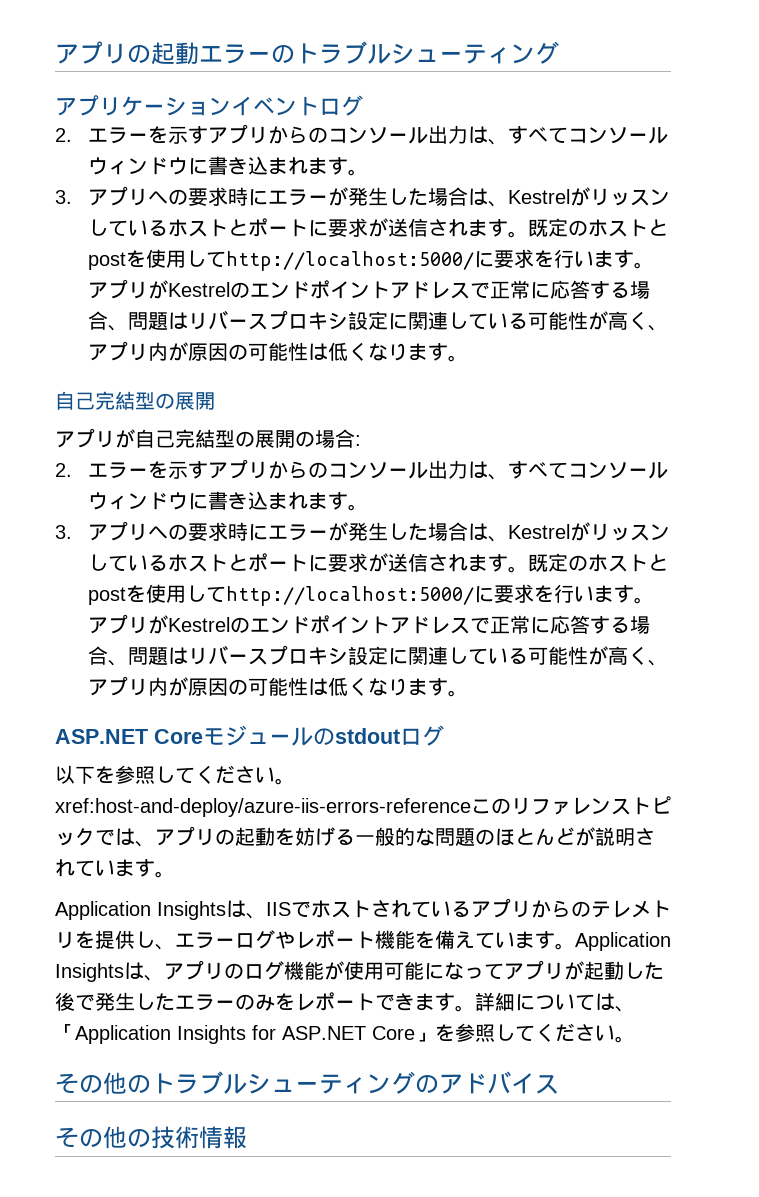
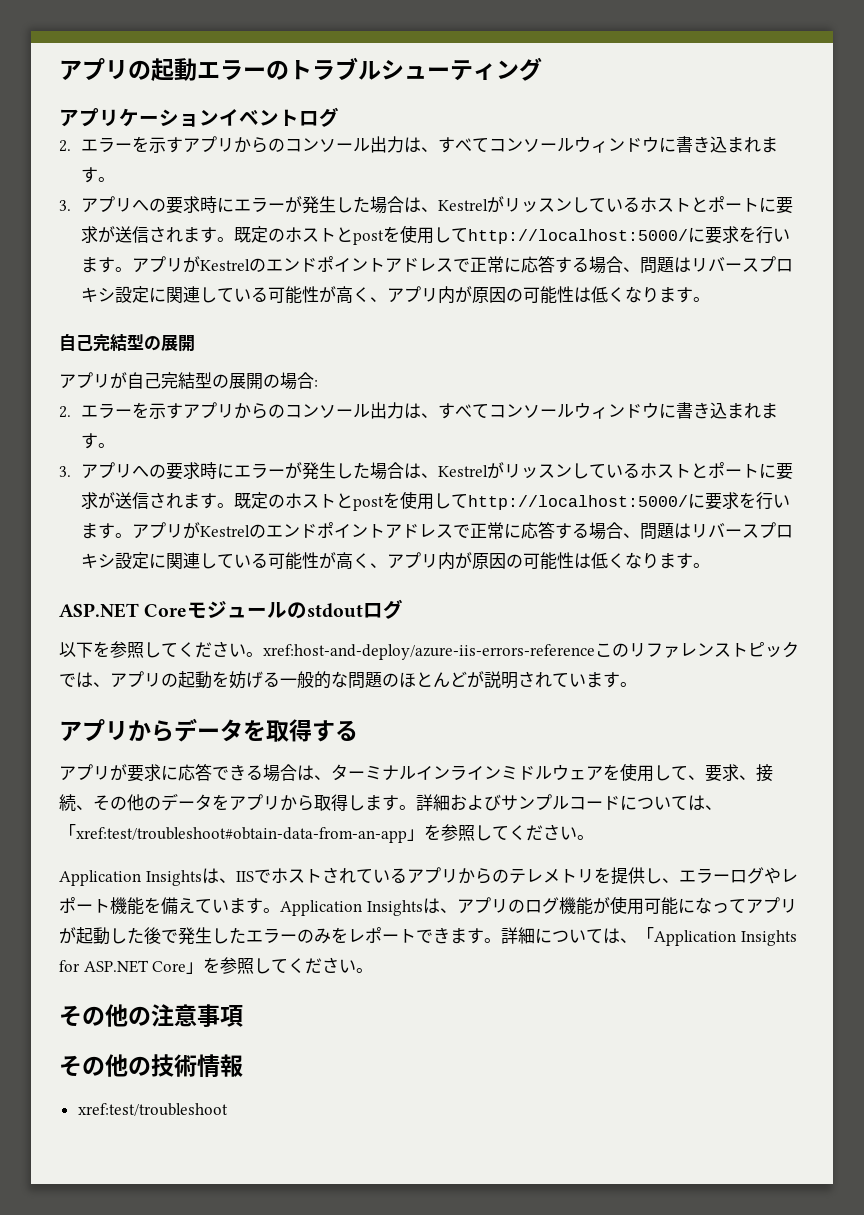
(175, 874) none -> [59,718,358,742] [59,763,773,782] [59,793,722,811] [59,824,594,843] // アプリからデータを取得する // アプリが要求に応答できる場合は、ターミナルインラインミドルウェアを使用して、要求、接続、その他のデータをアプリから取得します。詳細およびサンプルコードについては、「xref:test/troubleshoot#obtain-data-from-an-app」を参照してください。
[151,1071,559,1094] トラブルシューティングのアドバイス -> [151,1004,243,1027] 注意事項
(247, 1137) none -> [77,1103,228,1116] // xref:test/troubleshoot

